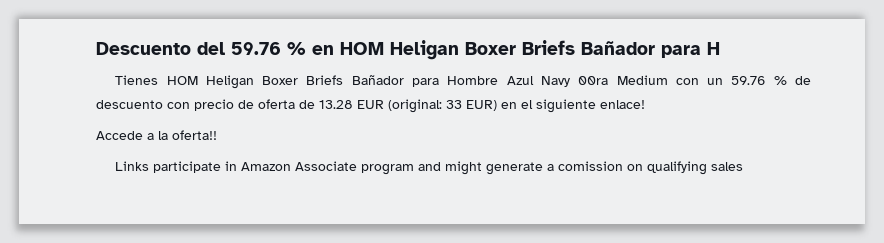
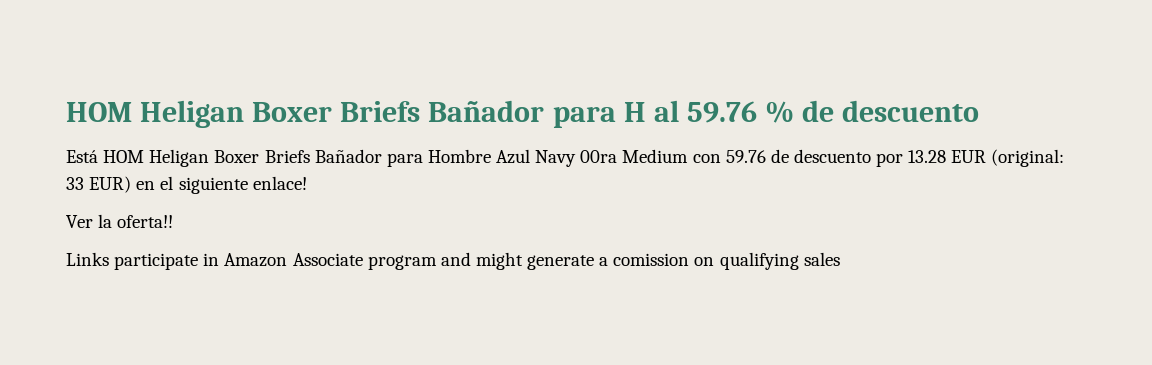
[96,42,334,55] Descuento del 59.76 % en -> (66, 112) none
[115,75,159,85] // Tienes -> [653,100,980,123] [66,150,98,163] al 59.76 % de descuento // Está
[707,76,812,85] [96,99,315,111] un 59.76 % de descuento con precio de oferta de -> [725,149,904,167] 59.76 de descuento por
[96,131,154,140] Accede a -> [66,215,93,228] Ver

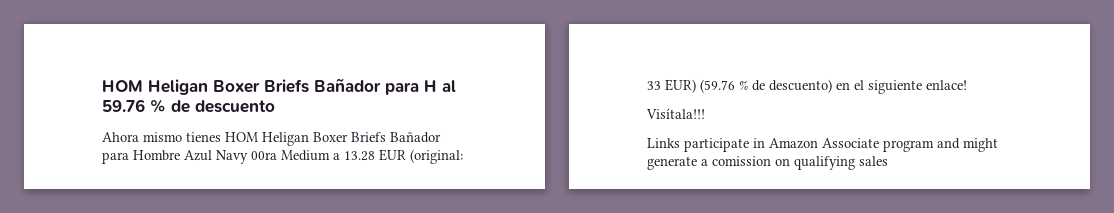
[66,150,98,163] Está -> [102,132,221,142] Ahora mismo tienes
[692,149,904,167] con 59.76 de descuento por -> [333,153,340,160] a
(132, 184) none -> [700,79,832,93] (59.76 % de descuento)
[66,214,174,228] Ver la oferta!! -> [646,108,705,119] Visítala!!!

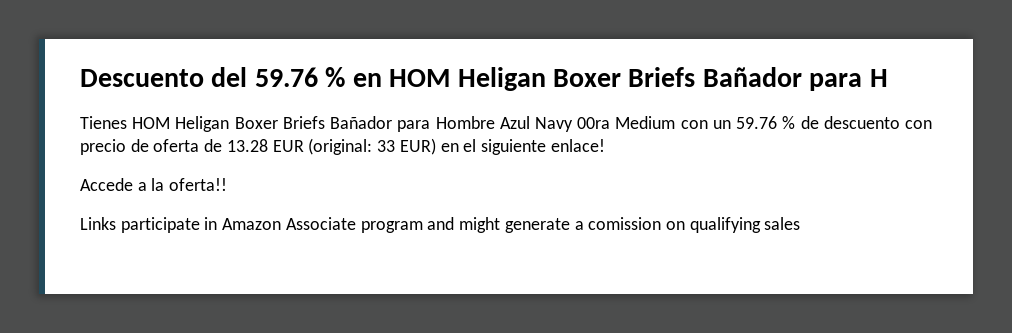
(102, 86) none -> [80,67,382,87] Descuento del 59.76 % en
[442,80,456,92] [102,99,275,113] [102,132,221,142] al 59.76 % de descuento // Ahora mismo tienes -> [80,116,127,129] // Tienes
[333,153,340,160] a -> [680,116,932,129] [80,139,223,155] con un 59.76 % de descuento con precio de oferta de
[700,79,832,93] (59.76 % de descuento) -> (436, 146) none
[646,108,705,119] Visítala!!! -> [80,178,228,191] Accede a la oferta!!

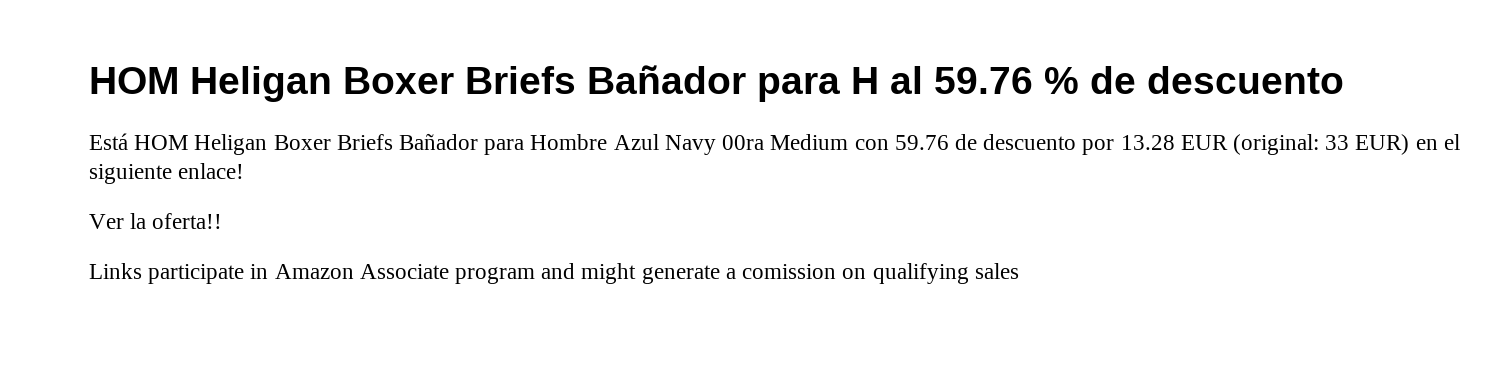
[80,67,382,87] Descuento del 59.76 % en -> (89, 80) none
[80,116,127,129] // Tienes -> [890,66,1344,94] [89,133,128,150] al 59.76 % de descuento // Está
[712,116,932,129] [80,139,223,155] un 59.76 % de descuento con precio de oferta de -> [894,134,1115,155] 59.76 de descuento por
[80,178,147,191] Accede a -> [89,214,124,229] Ver

